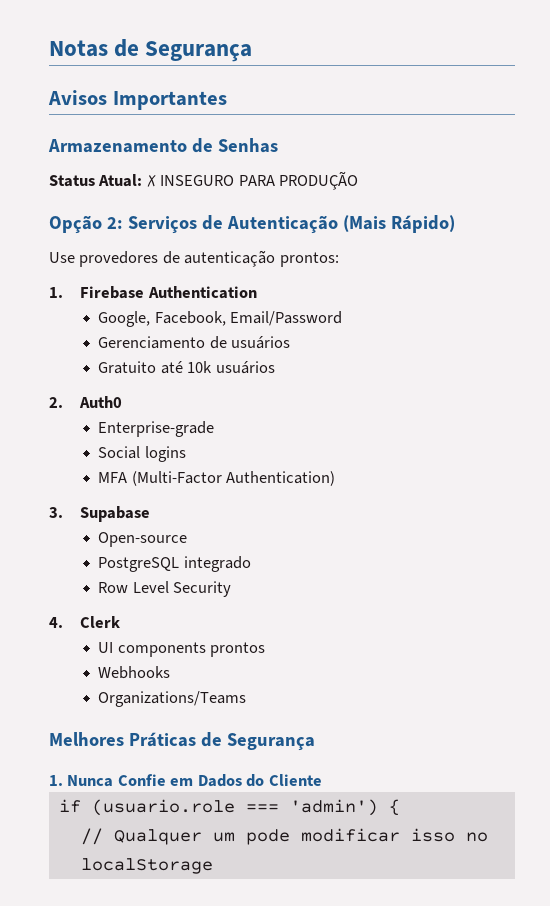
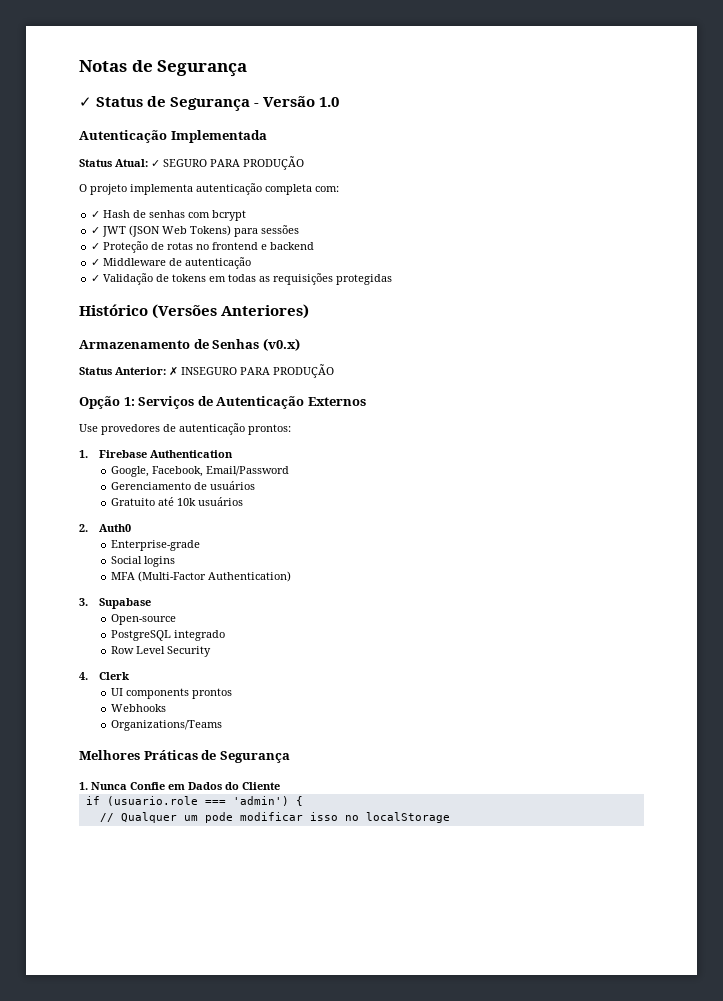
[48,90,227,110] Avisos Importantes -> [79,96,340,111] [79,130,267,143] [79,156,304,170] [79,183,339,195] [91,210,247,221] [91,225,300,237] [91,241,315,253] [91,257,252,269] [91,273,393,285] [79,304,310,319] ✓ Status de Segurança - Versão 1.0 // Autenticação Implementada // Status Atual: ✓ SEGURO PARA PRODUÇÃO // O projeto implementa autenticação completa com: // ✓ Hash de senhas com bcrypt // ✓ JWT (JSON Web Tokens) para sessões // ✓ Proteção de rotas no frontend e backend // ✓ Middleware de autenticação // ✓ Validação de tokens em todas as requisições protegidas // Histórico (Versões Anteriores)
[49,174,143,187] // Status Atual: -> [262,338,300,351] [79,367,166,375] (v0.x) // Status Anterior:
[106,217,123,229] 2: -> [123,397,135,406] 1:
[342,215,455,233] (Mais Rápido) -> [307,397,366,406] Externos

